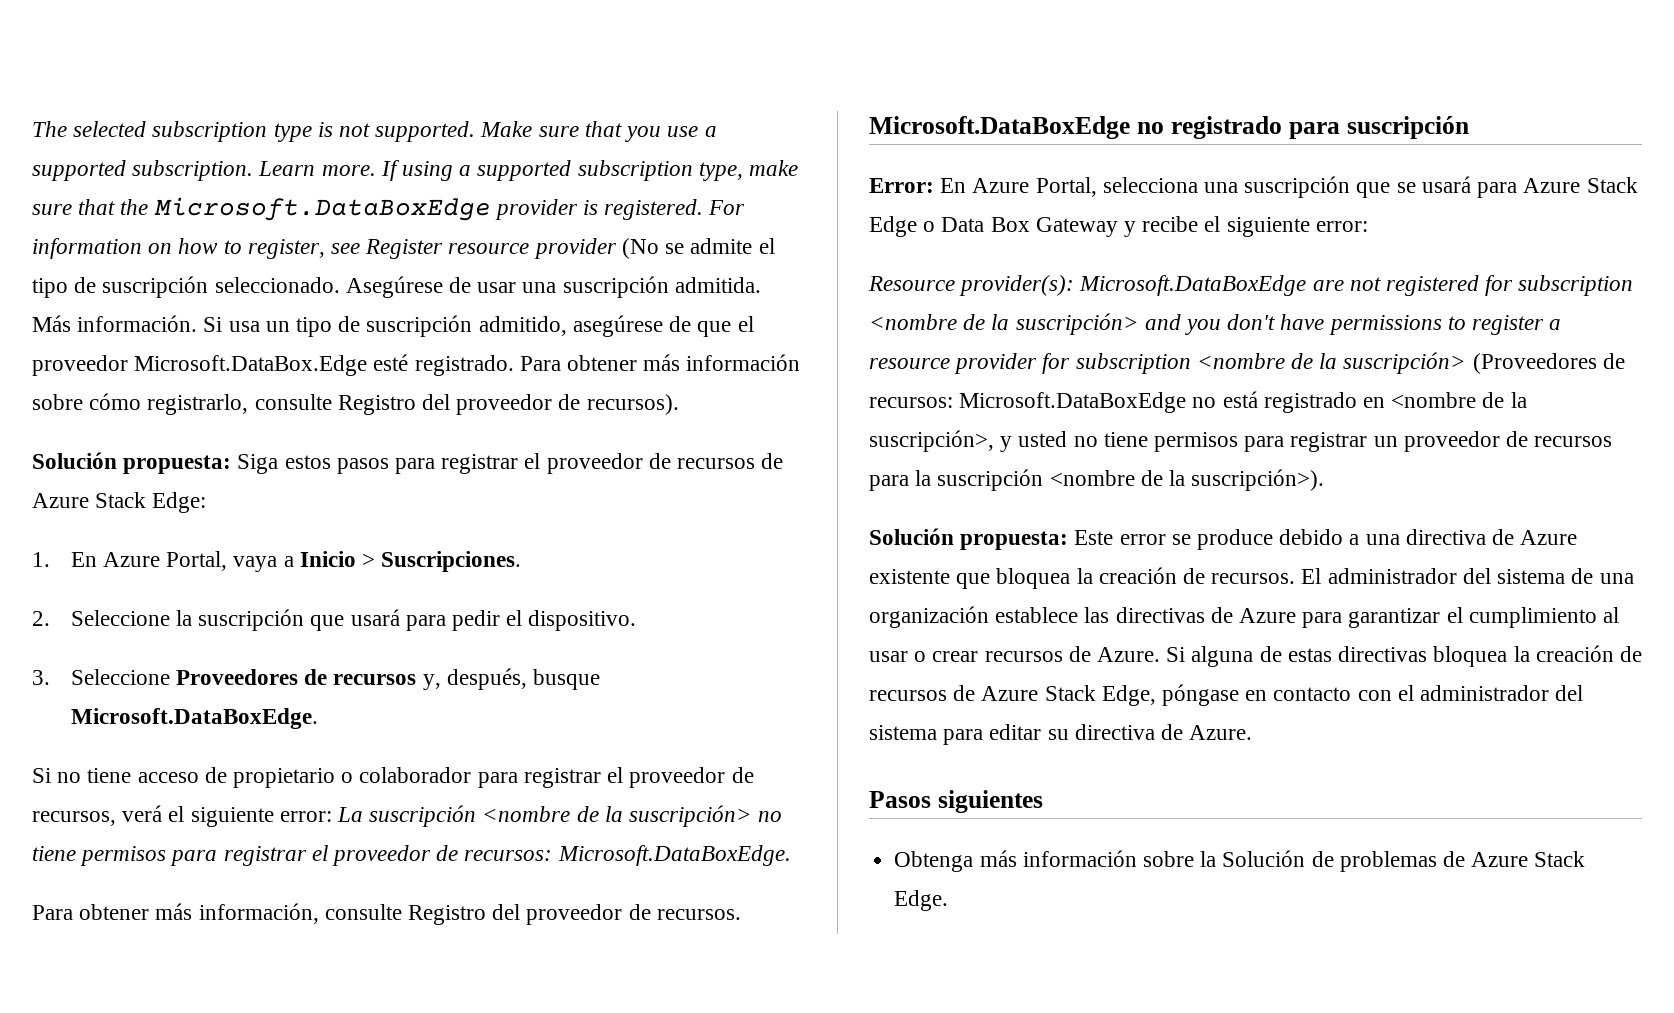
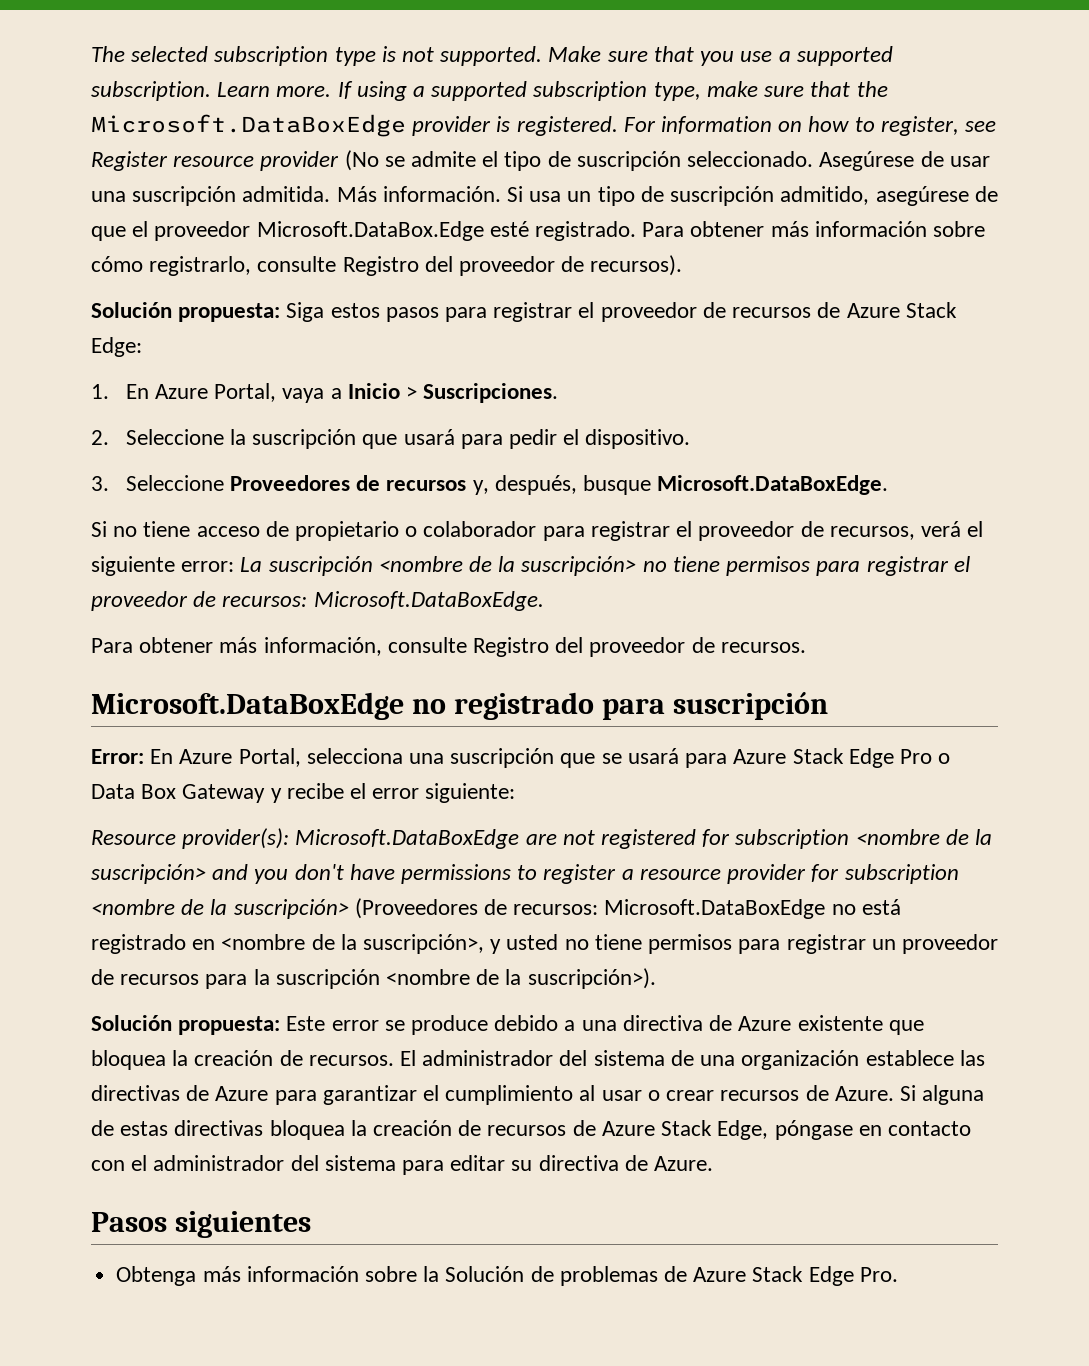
(917, 226) none -> [899,749,932,764] Pro
[1226,217,1368,237] siguiente error: -> [372,783,516,803] error siguiente:
[894,890,949,911] Edge. -> [808,1266,898,1286] Edge Pro.

